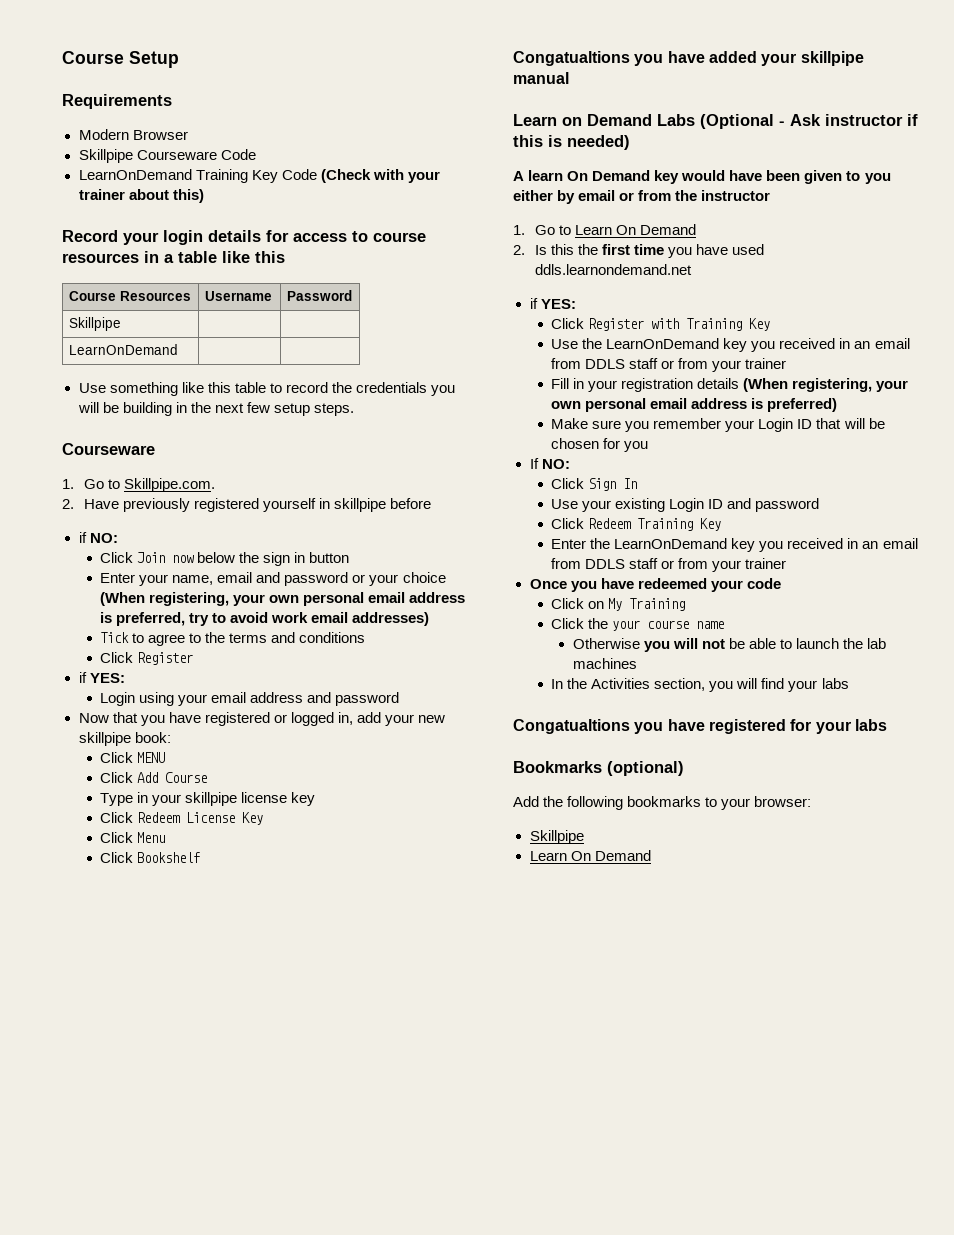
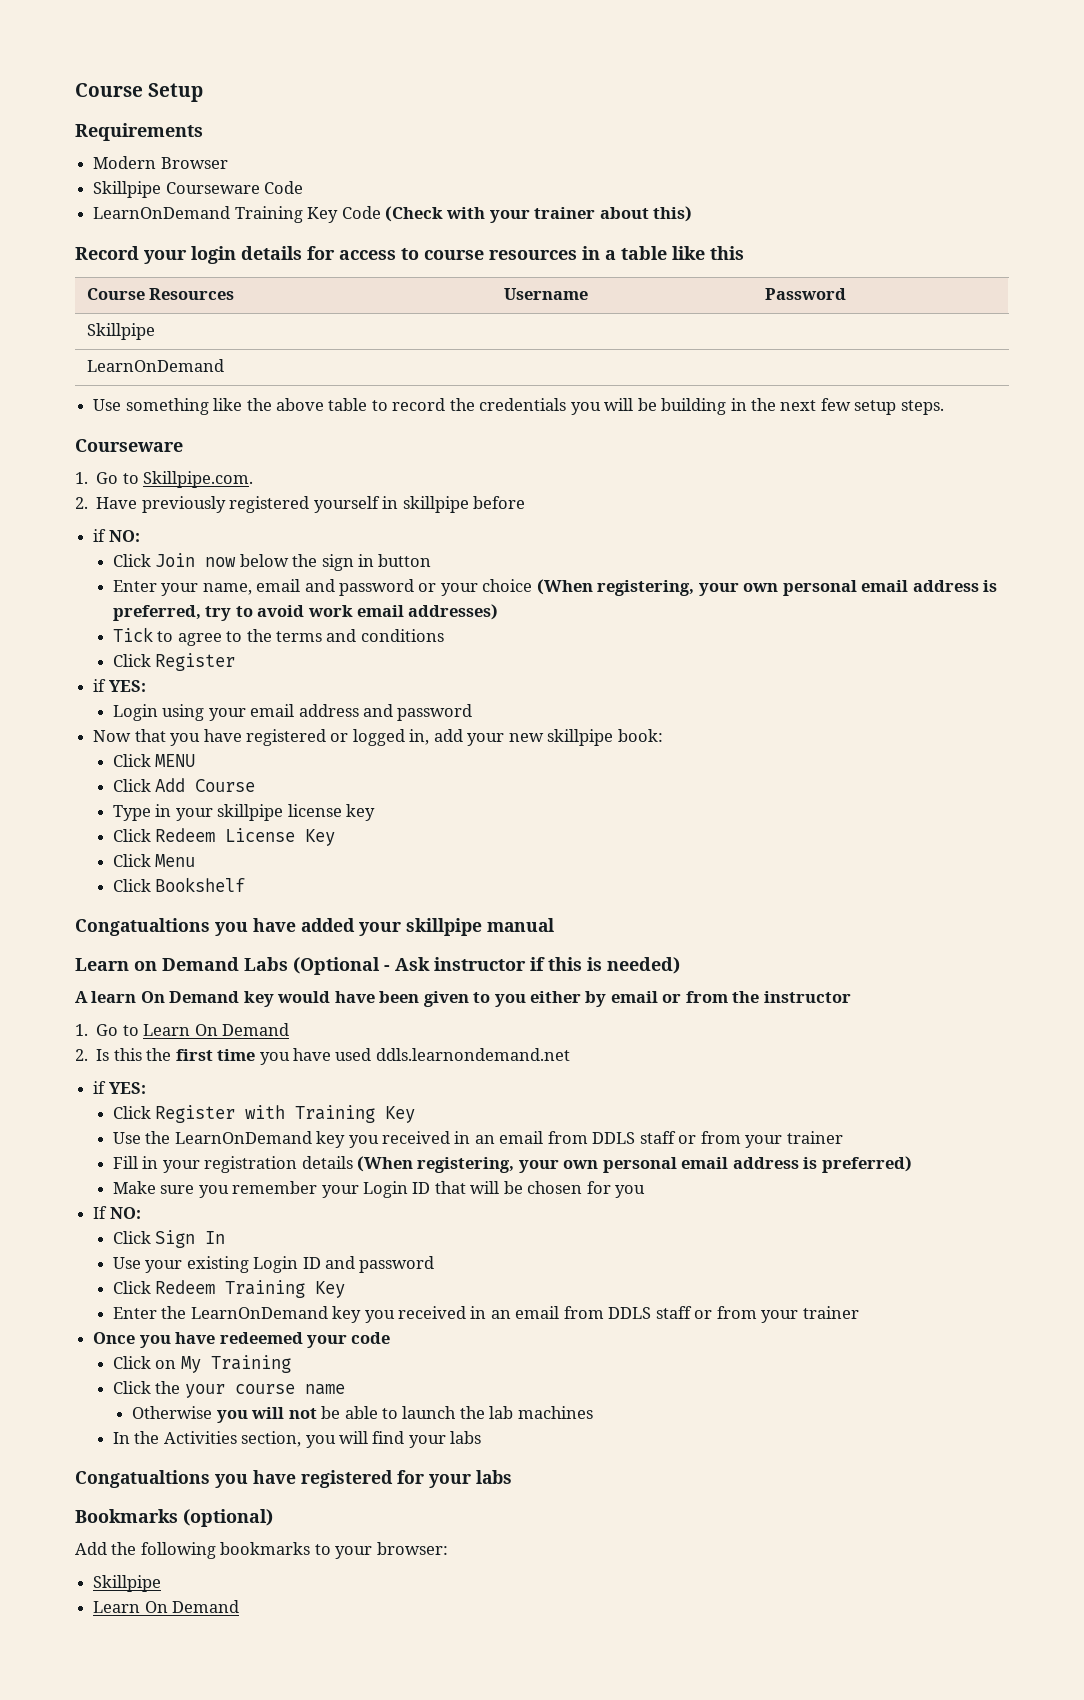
[207,382,231,393] this -> [246,398,324,411] the above

